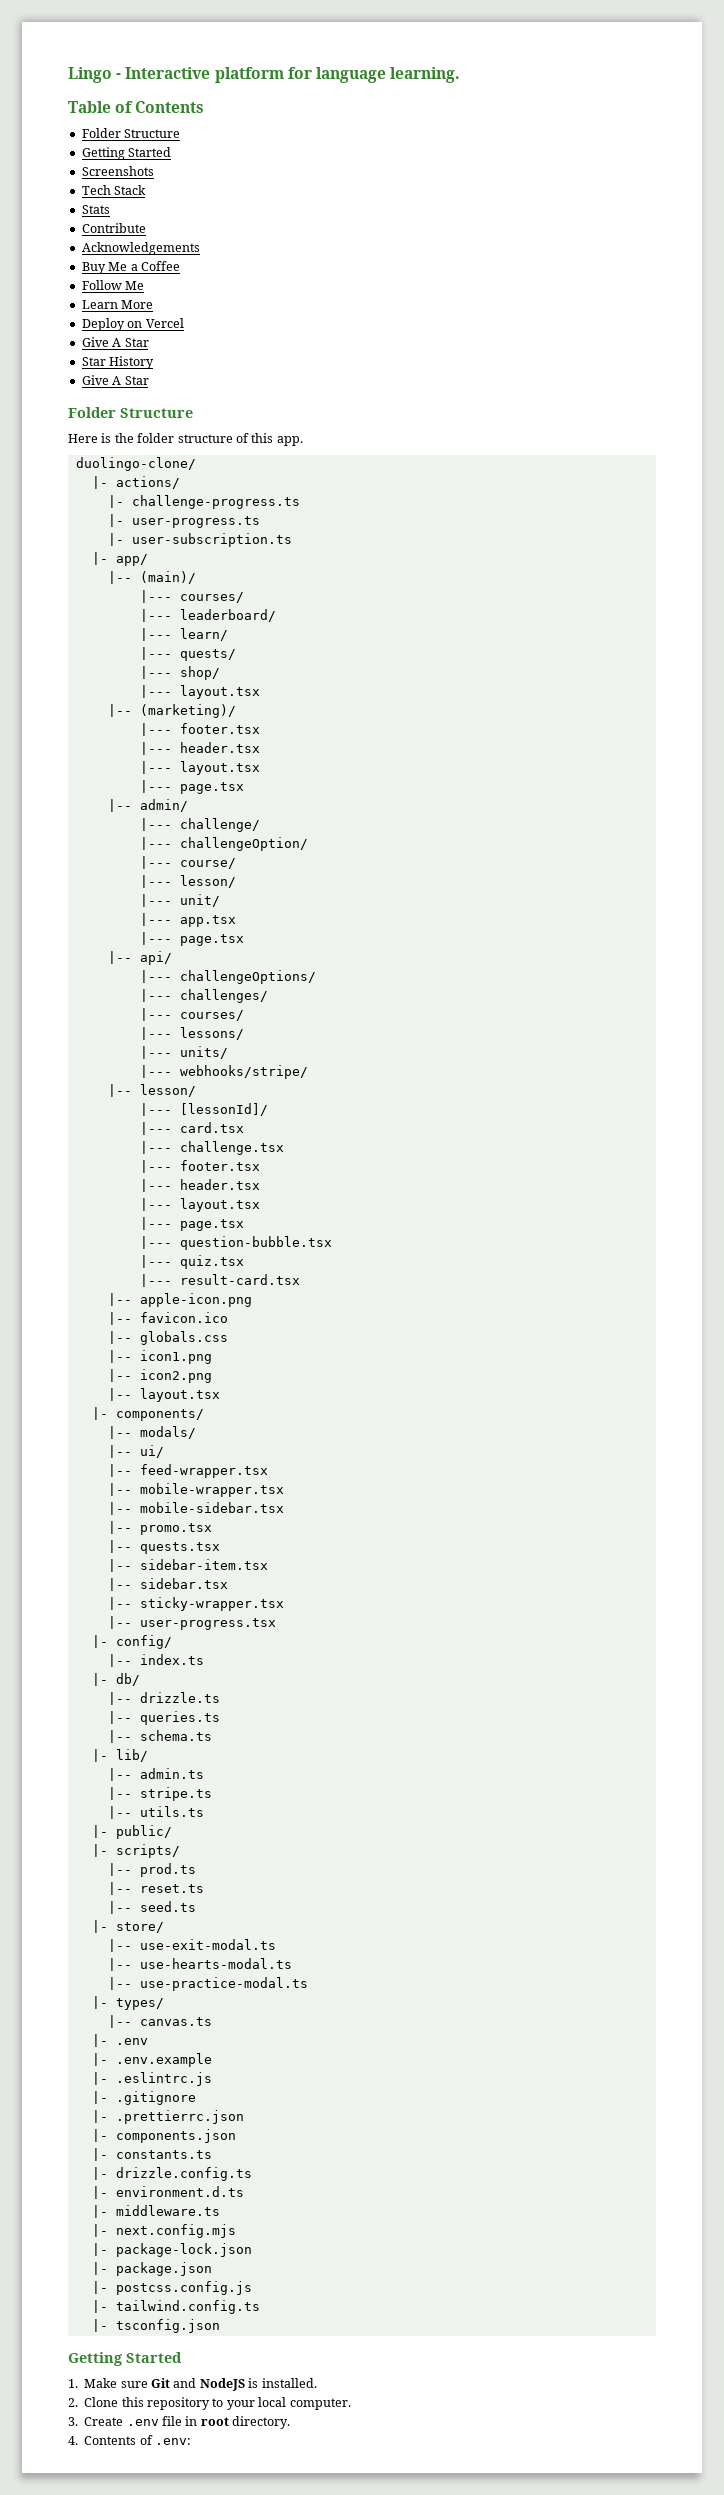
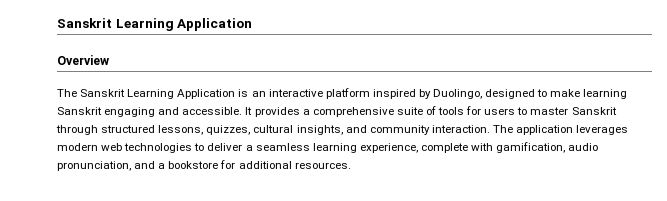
[68,67,461,83] [68,101,205,113] [81,128,181,138] [81,147,172,160] [81,166,154,176] [81,185,147,195] [81,205,110,214] [81,223,146,233] [81,242,200,255] [81,261,180,274] [81,280,145,290] [81,300,154,309] [81,318,184,331] [81,337,149,347] [81,356,155,369] [81,375,149,385] [68,407,193,418] [68,433,303,446] [75,457,196,471] [91,476,180,489] [107,495,300,509] [107,514,260,528] [107,533,292,547] [91,552,148,566] [107,571,196,584] [139,590,244,603] [139,609,276,622] [139,628,228,641] [139,647,236,661] [139,666,220,680] [139,685,260,699] [107,704,236,718] [139,723,260,736] [139,742,260,755] [139,761,260,775] [139,780,244,794] [107,799,188,812] [139,818,260,832] [139,837,308,851] [139,856,236,869] [139,875,236,888] [139,894,220,907] [139,913,236,927] [139,932,244,946] [107,951,172,965] [139,970,316,984] [139,989,268,1003] [139,1008,244,1021] [139,1027,244,1040] [139,1046,228,1059] [139,1065,308,1079] [107,1084,196,1097] [139,1103,268,1116] [139,1122,244,1135] [139,1141,284,1155] [139,1160,260,1173] [139,1179,260,1192] [139,1198,260,1212] [139,1217,244,1231] [139,1236,332,1250] [139,1255,244,1269] [139,1274,300,1287] [107,1293,252,1307] [107,1312,228,1325] [107,1331,228,1345] [107,1350,212,1364] [107,1369,212,1383] [107,1388,220,1402] [91,1407,204,1421] [107,1426,196,1439] [107,1445,164,1458] [107,1464,268,1478] [107,1483,284,1497] [107,1502,284,1515] [107,1521,212,1535] [107,1540,220,1554] [107,1559,268,1572] [107,1578,228,1591] [107,1597,284,1611] [107,1616,276,1630] [91,1635,172,1649] [107,1654,204,1667] [91,1673,140,1686] [107,1692,220,1705] [107,1711,220,1725] [107,1730,212,1743] [91,1749,148,1762] [107,1768,204,1781] [107,1787,212,1801] [107,1806,204,1819] [91,1825,172,1839] [91,1844,180,1858] [107,1863,196,1877] [107,1882,204,1895] [107,1901,196,1914] [91,1920,164,1933] [107,1939,276,1952] [107,1958,292,1971] [107,1977,308,1991] [91,1996,164,2010] [107,2015,212,2028] [91,2034,148,2047] [91,2053,212,2067] [91,2072,212,2086] [91,2091,196,2105] [91,2110,244,2124] [91,2129,236,2143] [91,2148,212,2161] [91,2167,252,2181] [91,2186,244,2199] [91,2205,220,2218] [91,2224,236,2238] [91,2243,252,2257] [91,2262,212,2276] [91,2281,252,2295] [91,2300,260,2314] [91,2319,220,2333] [68,2352,182,2366] [68,2378,317,2391] [68,2397,351,2410] [68,2416,291,2429] [68,2435,191,2445] Lingo - Interactive platform for language learning. // Table of Contents // Folder Structure // Getting Started // Screenshots // Tech Stack // Stats // Contribute // Acknowledgements // Buy Me a Coffee // Follow Me // Learn More // Deploy on Vercel // Give A Star // Star History // Give A Star // Folder Structure // Here is the folder structure of this app. // duolingo-clone/ // |- actions/ // |- challenge-progress.ts // |- user-progress.ts // |- user-subscription.ts // |- app/ // |-- (main)/ // |--- courses/ // |--- leaderboard/ // |--- learn/ // |--- quests/ // |--- shop/ // |--- layout.tsx // |-- (marketing)/ // |--- footer.tsx // |--- header.tsx // |--- layout.tsx // |--- page.tsx // |-- admin/ // |--- challenge/ // |--- challengeOption/ // |--- course/ // |--- lesson/ // |--- unit/ // |--- app.tsx // |--- page.tsx // |-- api/ // |--- challengeOptions/ // |--- challenges/ // |--- courses/ // |--- lessons/ // |--- units/ // |--- webhooks/stripe/ // |-- lesson/ // |--- [lessonId]/ // |--- card.tsx // |--- challenge.tsx // |--- footer.tsx // |--- header.tsx // |--- layout.tsx // |--- page.tsx // |--- question-bubble.tsx // |--- quiz.tsx // |--- result-card.tsx // |-- apple-icon.png // |-- favicon.ico // |-- globals.css // |-- icon1.png // |-- icon2.png // |-- layout.tsx // |- components/ // |-- modals/ // |-- ui/ // |-- feed-wrapper.tsx // |-- mobile-wrapper.tsx // |-- mobile-sidebar.tsx // |-- promo.tsx // |-- quests.tsx // |-- sidebar-item.tsx // |-- sidebar.tsx // |-- sticky-wrapper.tsx // |-- user-progress.tsx // |- config/ // |-- index.ts // |- db/ // |-- drizzle.ts // |-- queries.ts // |-- schema.ts // |- lib/ // |-- admin.ts // |-- stripe.ts // |-- utils.ts // |- public/ // |- scripts/ // |-- prod.ts // |-- reset.ts // |-- seed.ts // |- store/ // |-- use-exit-modal.ts // |-- use-hearts-modal.ts // |-- use-practice-modal.ts // |- types/ // |-- canvas.ts // |- .env // |- .env.example // |- .eslintrc.js // |- .gitignore // |- .prettierrc.json // |- components.json // |- constants.ts // |- drizzle.config.ts // |- environment.d.ts // |- middleware.ts // |- next.config.mjs // |- package-lock.json // |- package.json // |- postcss.config.js // |- tailwind.config.ts // |- tsconfig.json // Getting Started // 1. Make sure Git and NodeJS is installed. // 2. Clone this repository to your local computer. // 3. Create .env file in root directory. // 4. Contents of .env: -> [57,18,253,31] [57,55,109,65] [57,88,628,99] [57,106,617,117] [56,125,629,135] [57,142,599,153] [57,160,351,171] Sanskrit Learning Application // Overview // The Sanskrit Learning Application is an interactive platform inspired by Duolingo, designed to make learning Sanskrit engaging and accessible. It provides a comprehensive suite of tools for users to master Sanskrit through structured lessons, quizzes, cultural insights, and community interaction. The application leverages modern web technologies to deliver a seamless learning experience, complete with gamification, audio pronunciation, and a bookstore for additional resources.

